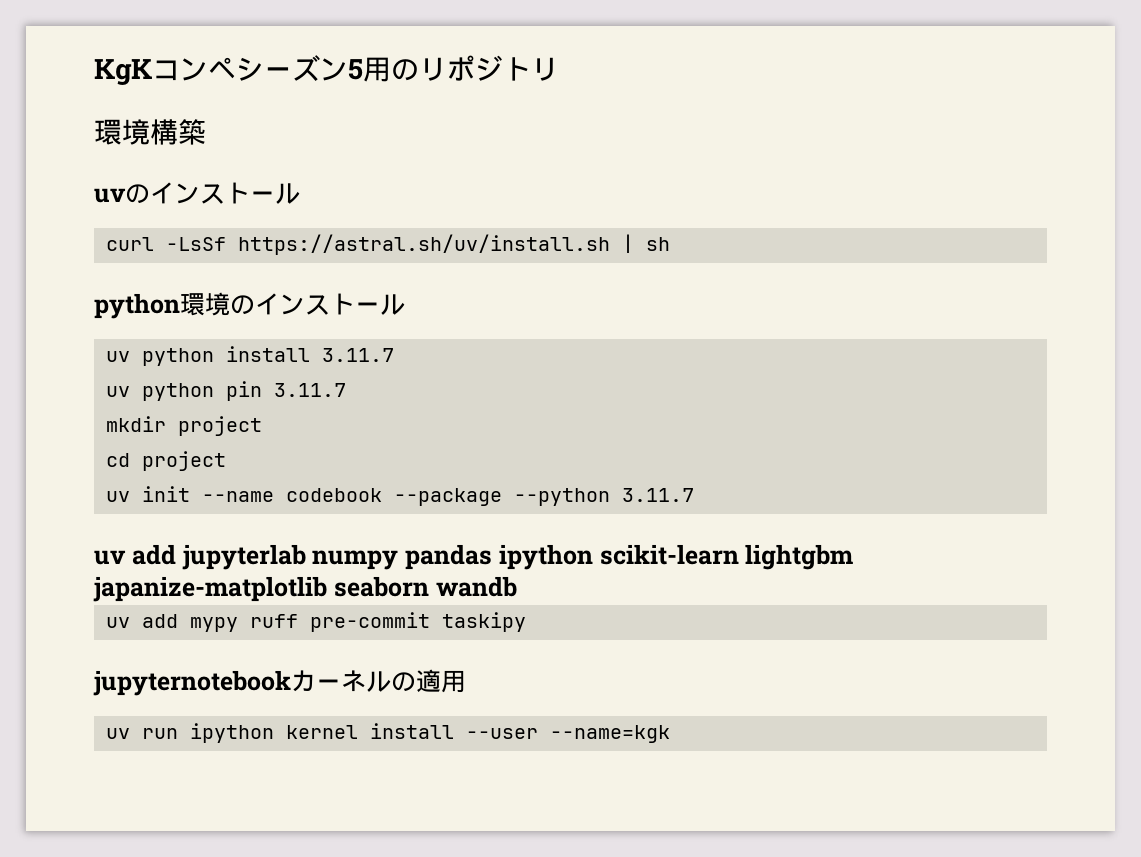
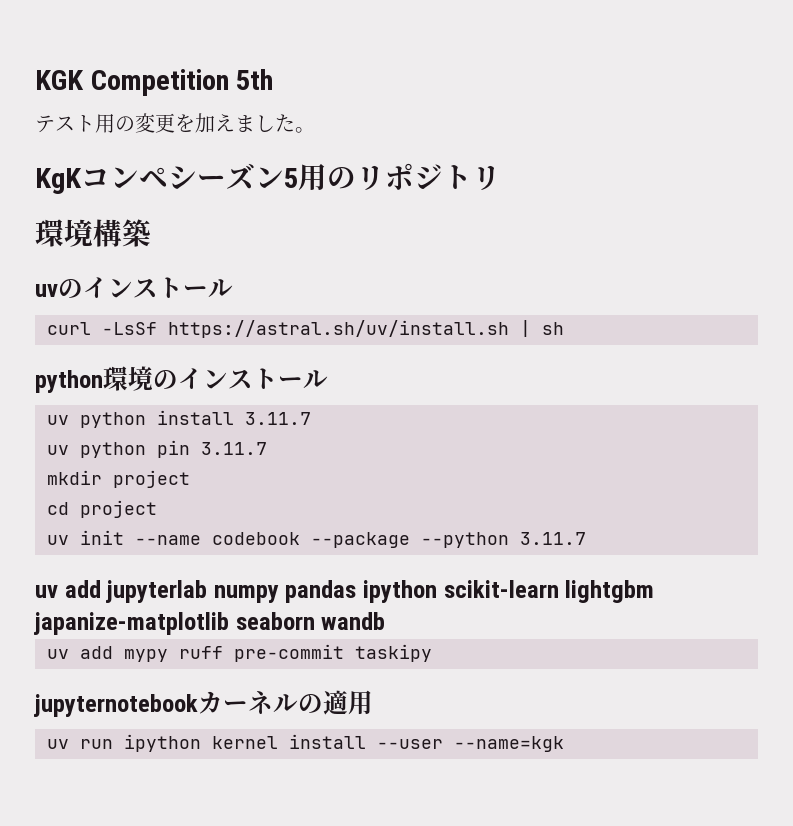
(94, 72) none -> [35,69,274,96] [35,113,315,133] KGK Competition 5th // テスト用の変更を加えました。 //

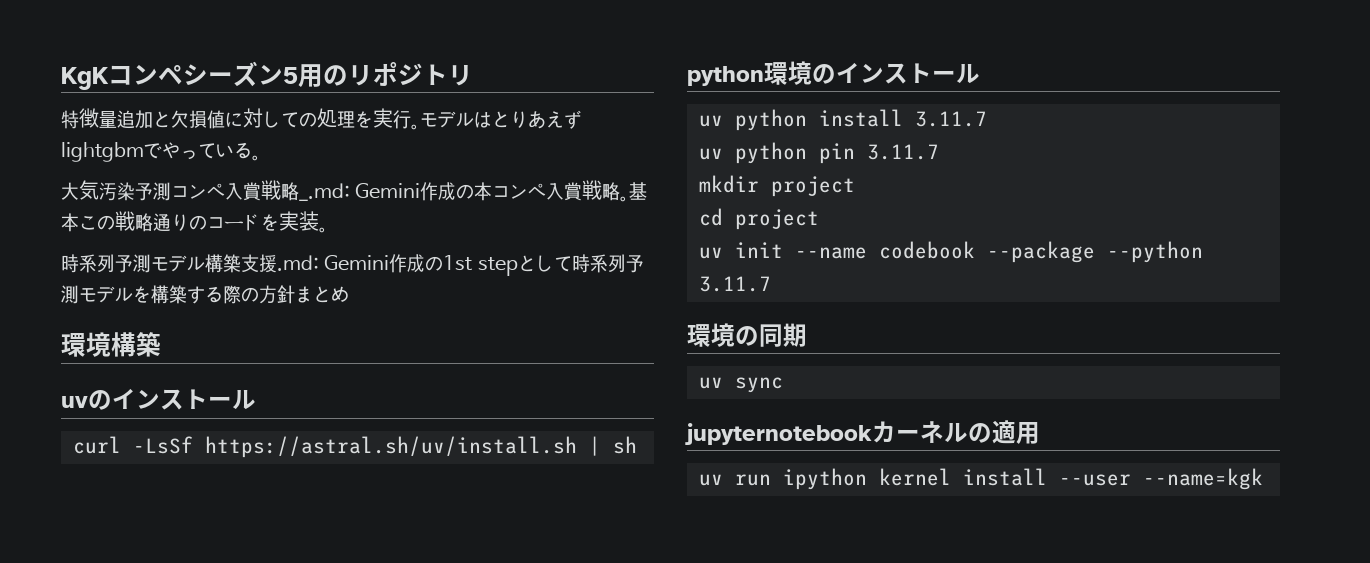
[35,69,274,96] [35,113,315,133] KGK Competition 5th // テスト用の変更を加えました。 // -> (61, 78) none
(501, 177) none -> [61,108,582,130] [61,142,261,162] [61,180,648,202] [61,211,328,233] [61,254,644,276] [61,285,349,304] // 特徴量追加と欠損値に対しての処理を実行。モデルはとりあえずlightgbmでやっている。 // 大気汚染予測コンペ入賞戦略_.md: Gemini作成の本コンペ入賞戦略。基本この戦略通りのコードを実装。 // 時系列予測モデル構築支援.md: Gemini作成の1st stepとして時系列予測モデルを構築する際の方針まとめ
[35,580,655,603] [34,612,386,635] [47,644,432,662] uv add jupyterlab numpy pandas ipython scikit-learn lightgbm japanize-matplotlib seaborn wandb // uv add mypy ruff pre-commit taskipy -> [687,323,807,347] [699,377,783,393] 環境の同期 // uv sync

